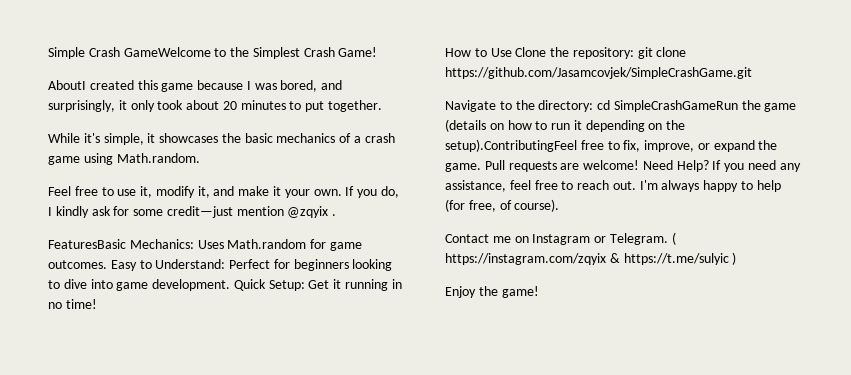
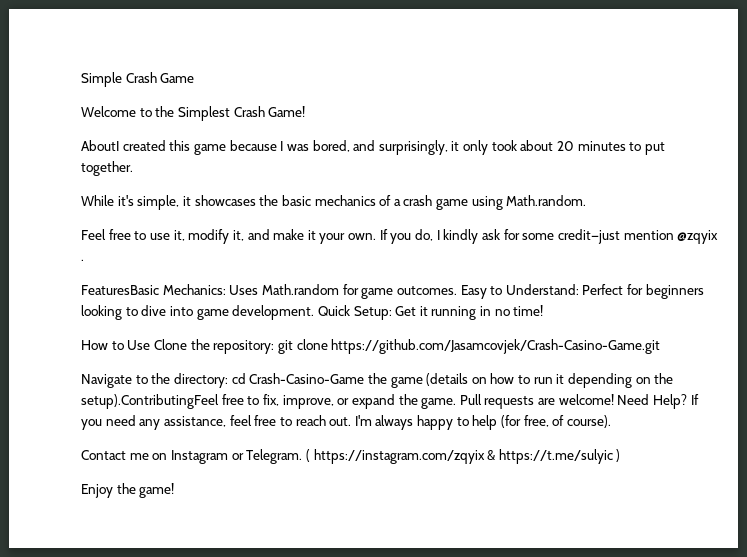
[123,47,211,57] GameWelcome -> [160,73,195,83] [81,106,136,117] Game // Welcome
[445,67,752,79] https://github.com/Jasamcovjek/SimpleCrashGame.git -> [331,339,661,354] https://github.com/Jasamcovjek/Crash-Casino-Game.git
[613,100,738,112] SimpleCrashGameRun -> [249,373,365,384] Crash-Casino-Game

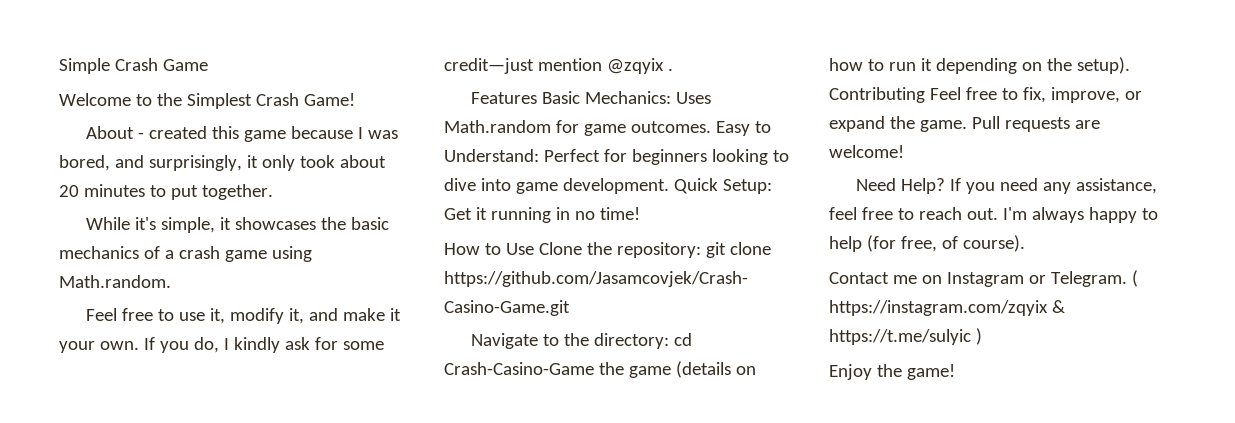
[81,140,119,151] AboutI -> [85,126,144,139] About -
[81,285,159,295] FeaturesBasic -> [470,91,580,104] Features Basic
[81,394,219,409] setup).ContributingFeel -> [1076,57,1130,74] [829,87,961,103] setup). Contributing Feel
(614, 399) none -> (904, 151) //

